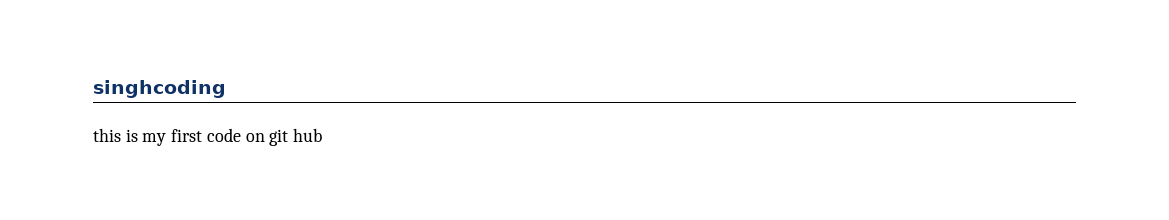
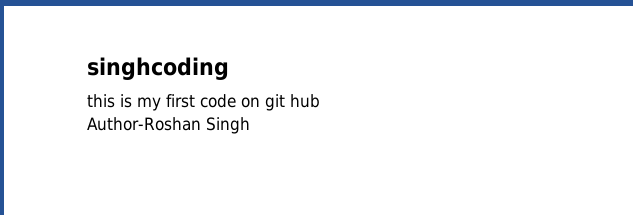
(323, 135) none -> [87,117,250,134] // Author-Roshan Singh

